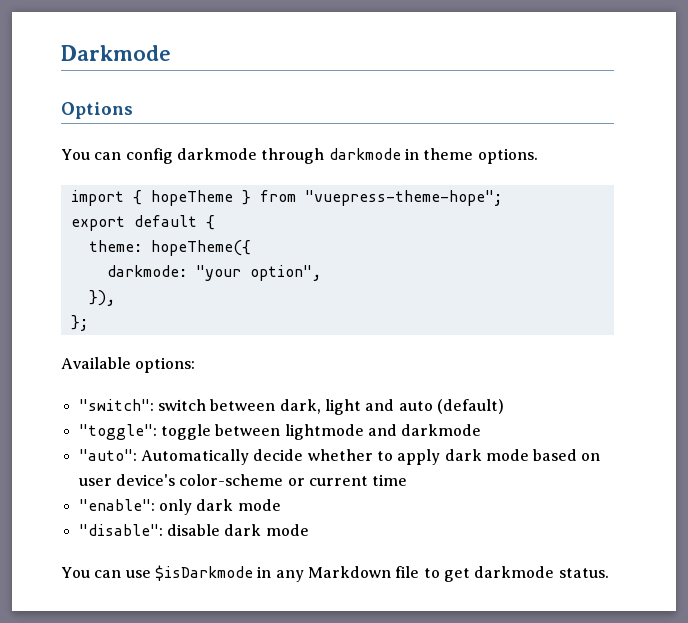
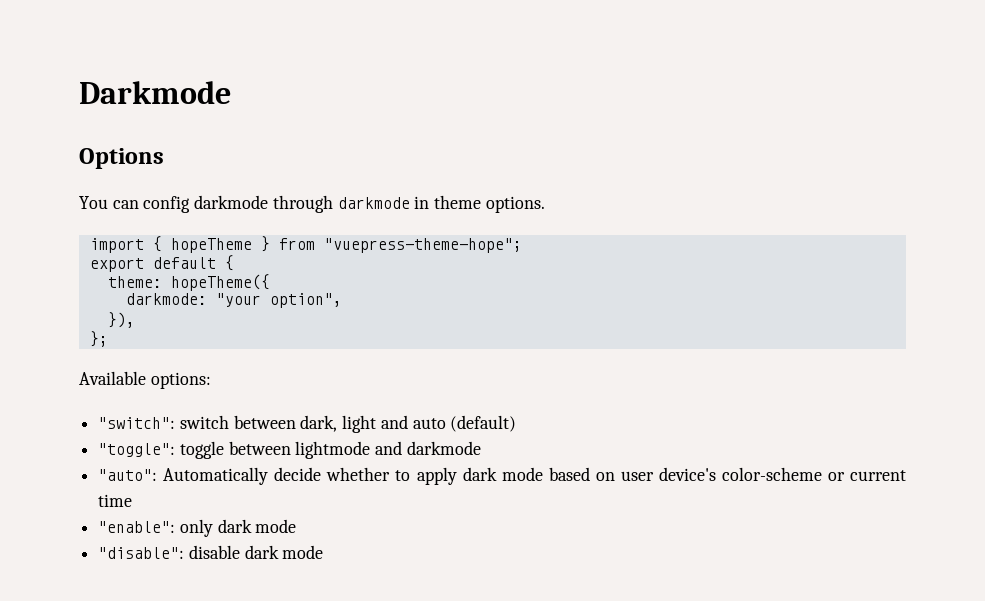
[61,565,609,582] // You can use $isDarkmode in any Markdown file to get darkmode status. -> (324, 552) none

